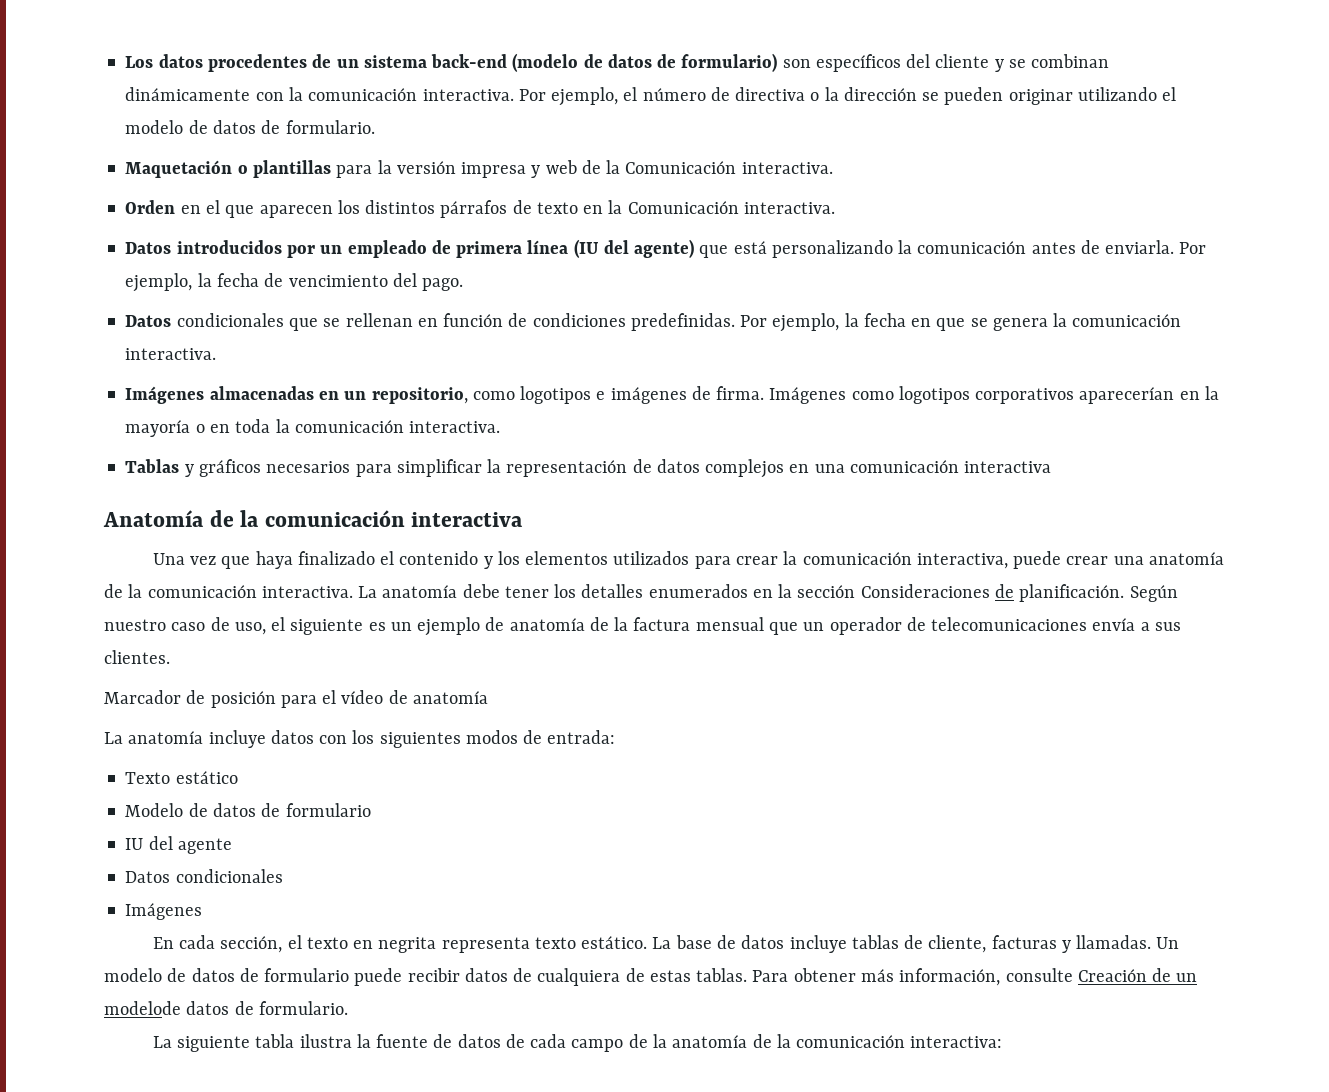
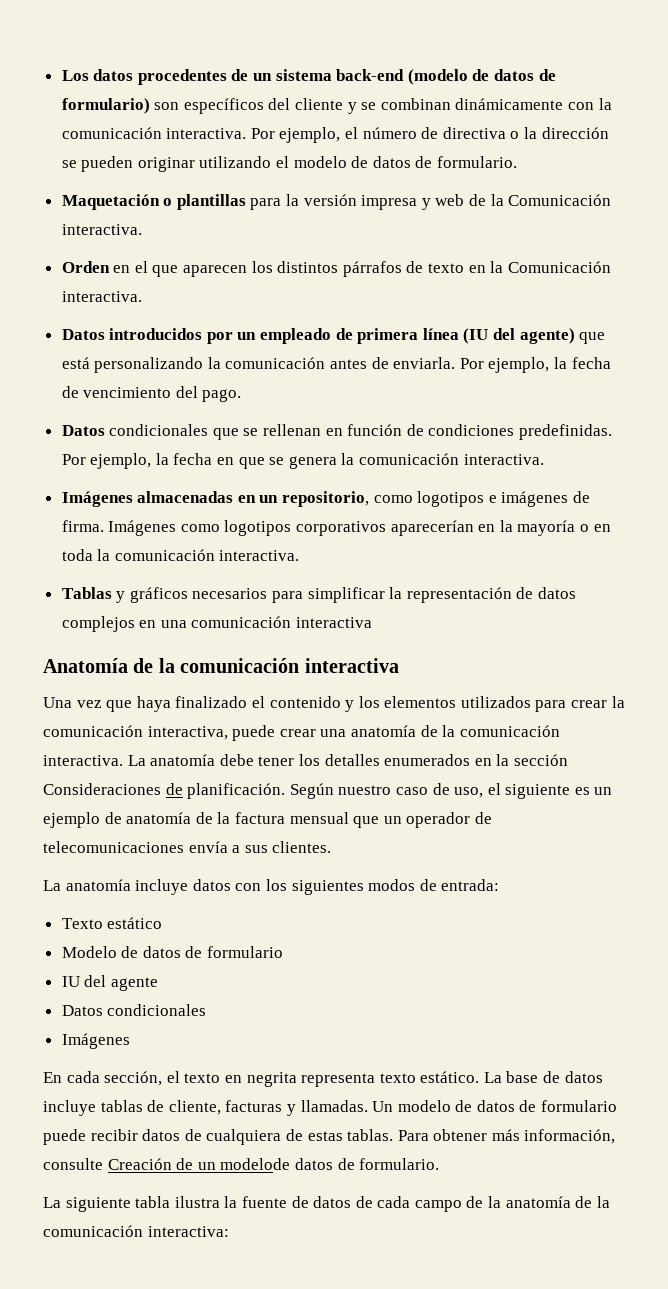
[104,690,488,708] // Marcador de posición para el vídeo de anatomía -> (332, 847) none

